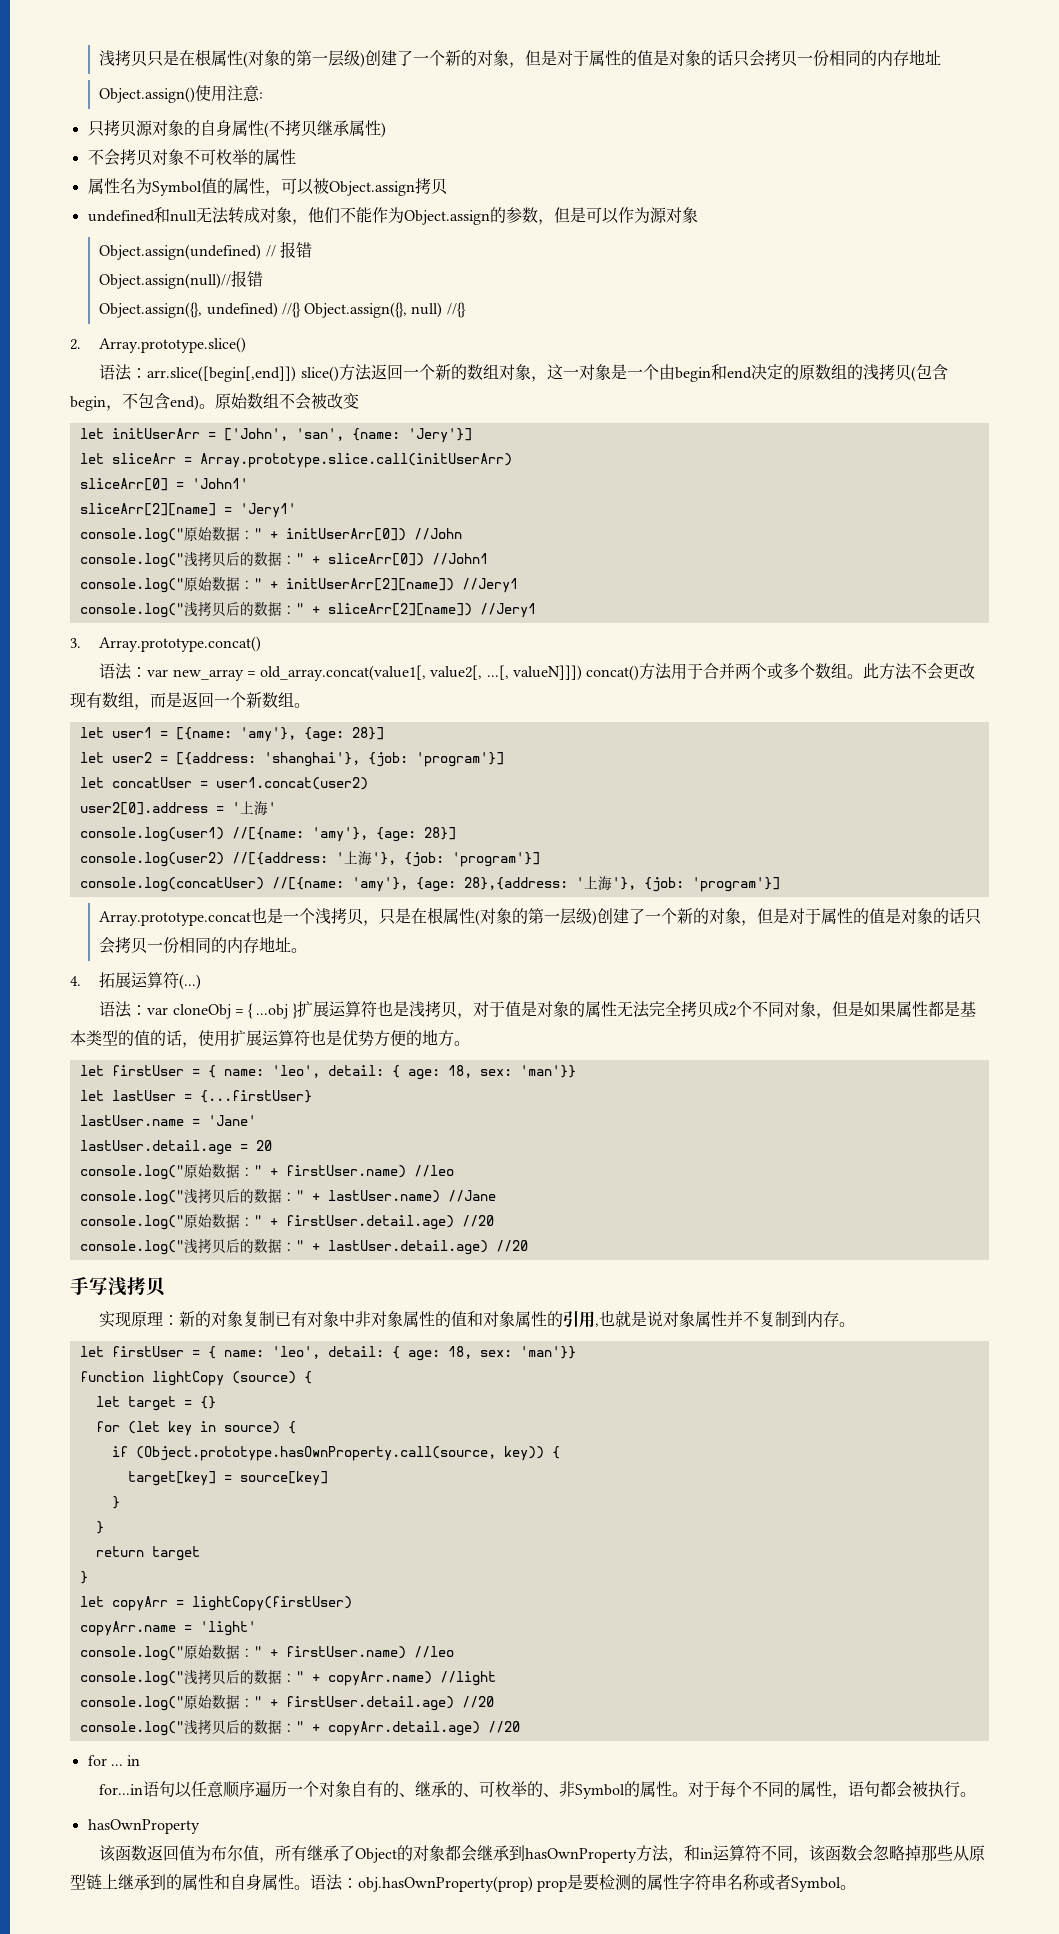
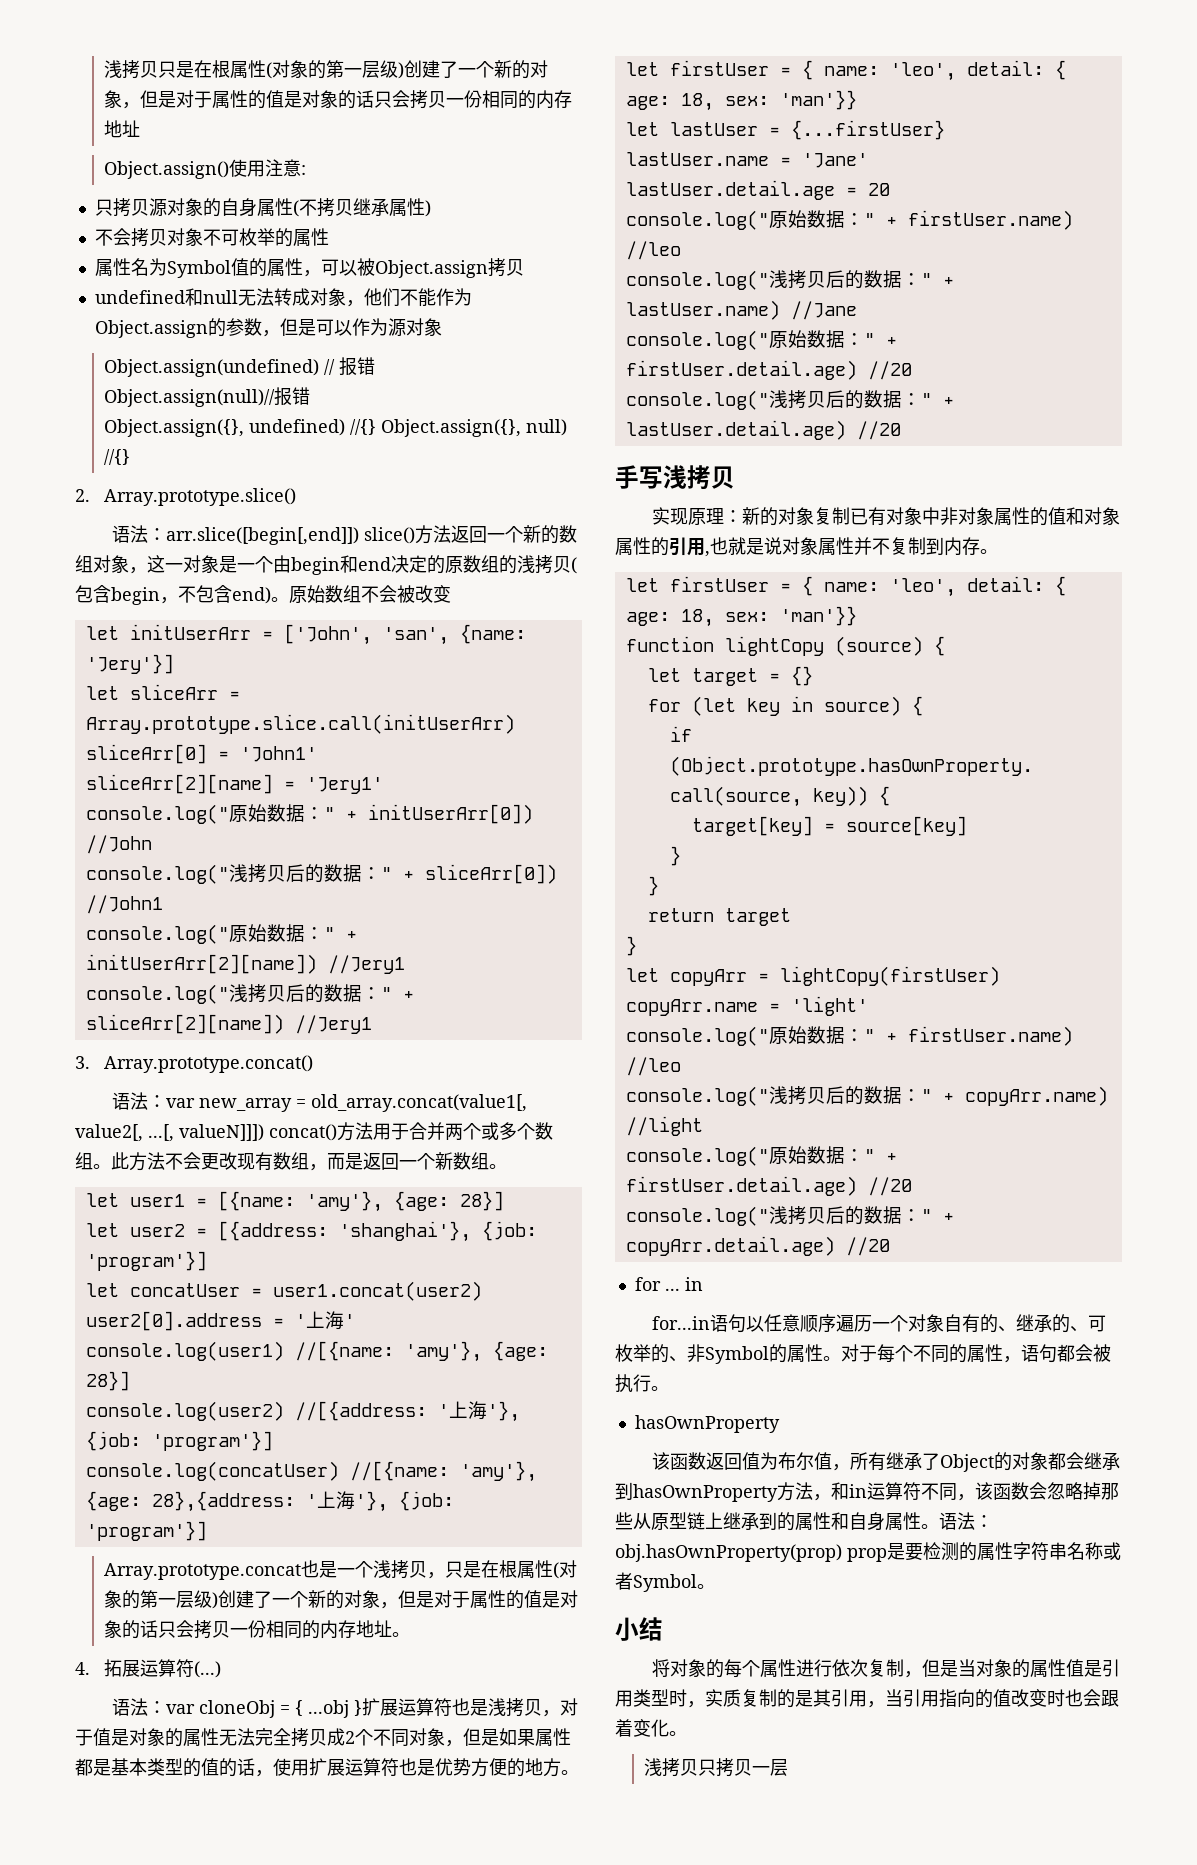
(857, 1887) none -> [615,1617,663,1641] [651,1659,1120,1678] [615,1689,1119,1708] [615,1719,687,1737] [644,1758,789,1777] // 小结 // 将对象的每个属性进行依次复制，但是当对象的属性值是引用类型时，实质复制的是其引用，当引用指向的值改变时也会跟着变化。 // 浅拷贝只拷贝一层

